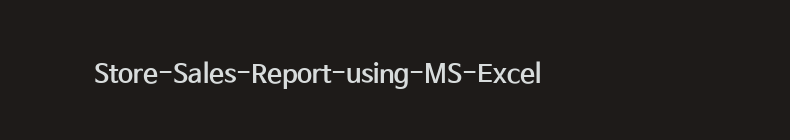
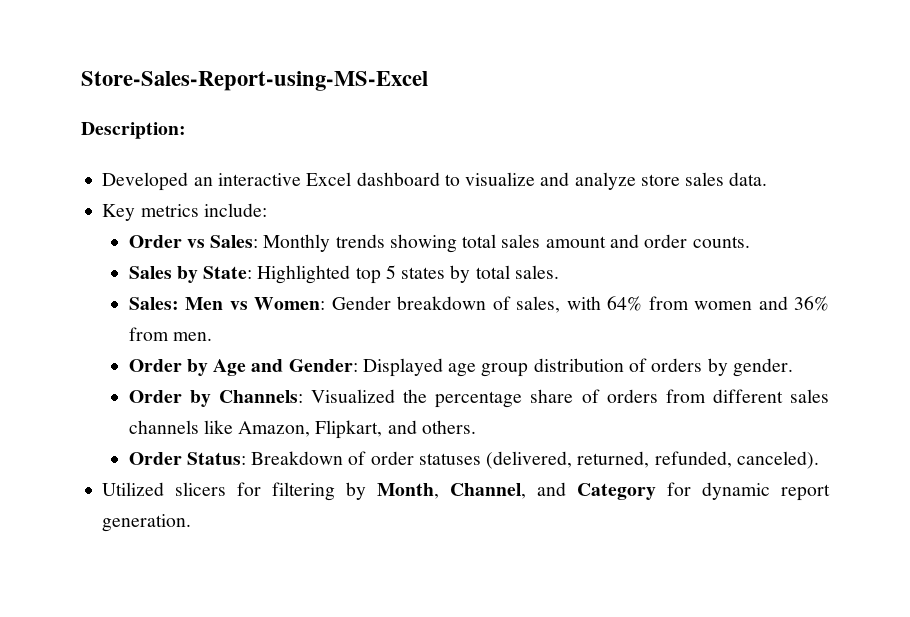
(541, 75) none -> [81,122,186,139] [102,172,768,191] [102,203,267,221] [128,234,750,253] [128,265,560,284] [128,296,829,313] [128,327,212,341] [128,358,793,377] [128,389,830,408] [128,420,476,439] [128,451,820,469] [102,482,830,501] [102,514,192,532] // Description: // Developed an interactive Excel dashboard to visualize and analyze store sales data. // Key metrics include: // Order vs Sales: Monthly trends showing total sales amount and order counts. // Sales by State: Highlighted top 5 states by total sales. // Sales: Men vs Women: Gender breakdown of sales, with 64% from women and 36% from men. // Order by Age and Gender: Displayed age group distribution of orders by gender. // Order by Channels: Visualized the percentage share of orders from different sales channels like Amazon, Flipkart, and others. // Order Status: Breakdown of order statuses (delivered, returned, refunded, canceled). // Utilized slicers for filtering by Month, Channel, and Category for dynamic report generation.

